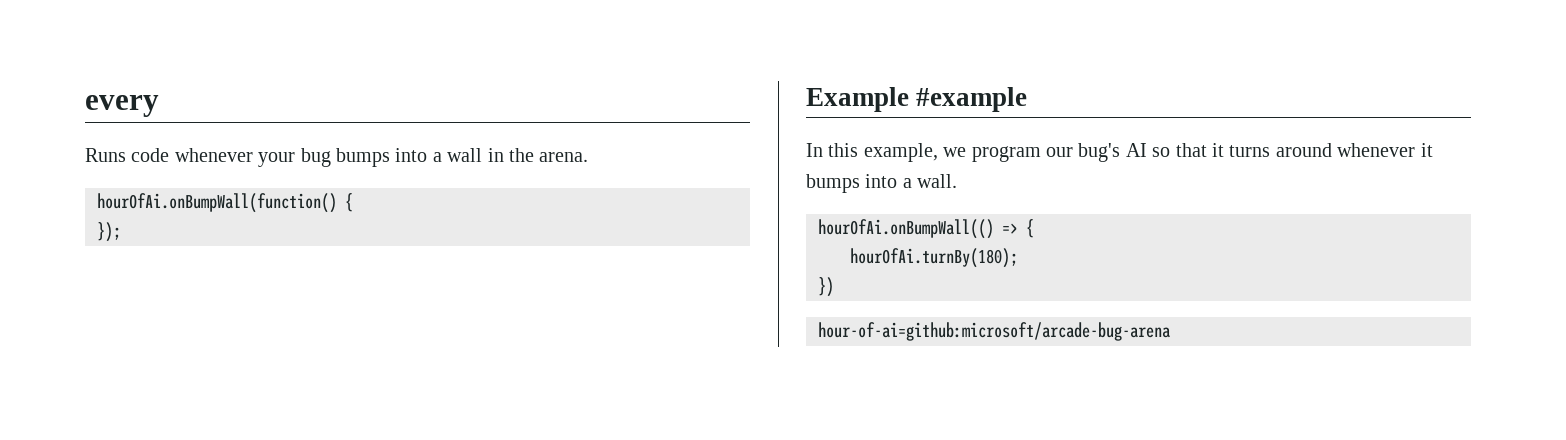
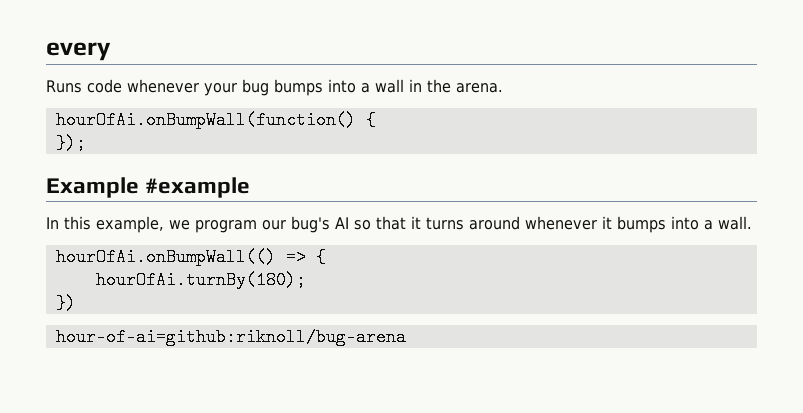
[818,322,1170,341] hour-of-ai=github:microsoft/arcade-bug-arena -> [55,328,406,346] hour-of-ai=github:riknoll/bug-arena

